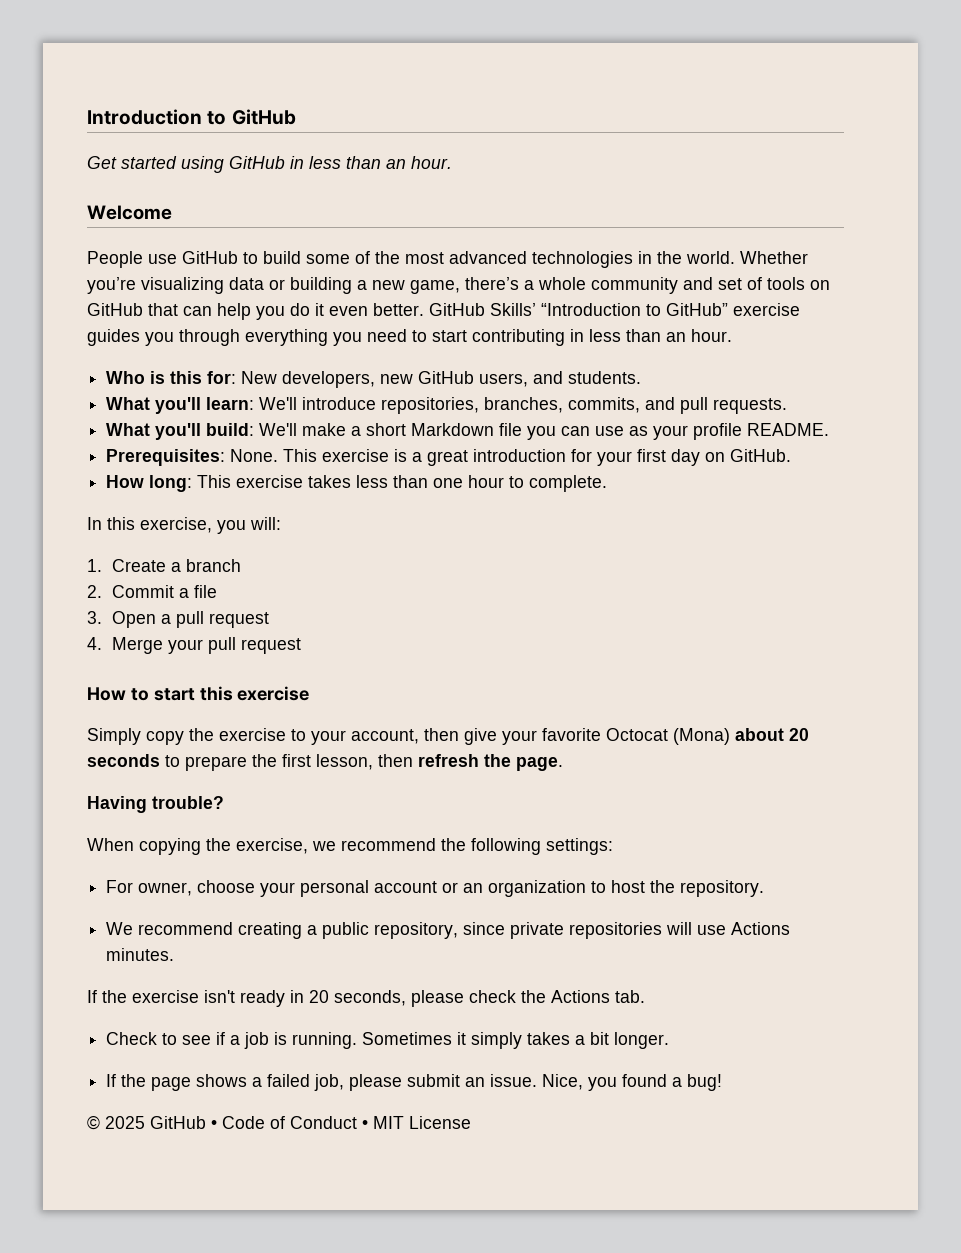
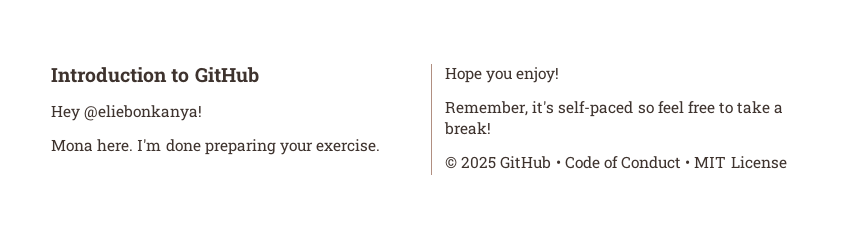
[87,156,452,173] [87,205,172,220] [87,251,808,268] [87,277,830,294] [87,303,800,320] [87,329,732,346] [106,371,642,388] [106,397,788,414] [106,423,830,440] [106,449,792,466] [106,475,608,492] [87,517,281,534] [87,559,242,572] [87,585,218,598] [87,611,270,628] [87,637,302,654] [87,686,310,701] [87,728,809,745] [87,754,563,771] [87,796,224,813] [87,838,613,855] [106,880,765,897] [106,922,791,939] [106,948,175,961] [87,990,645,1007] [106,1032,670,1049] [106,1074,723,1091] Get started using GitHub in less than an hour. // Welcome // People use GitHub to build some of the most advanced technologies in the world. Whether you’re visualizing data or building a new game, there’s a whole community and set of tools on GitHub that can help you do it even better. GitHub Skills’ “Introduction to GitHub” exercise guides you through everything you need to start contributing in less than an hour. // Who is this for: New developers, new GitHub users, and students. // What you'll learn: We'll introduce repositories, branches, commits, and pull requests. // What you'll build: We'll make a short Markdown file you can use as your profile README. // Prerequisites: None. This exercise is a great introduction for your first day on GitHub. // How long: This exercise takes less than one hour to complete. // In this exercise, you will: // 1. Create a branch // 2. Commit a file // 3. Open a pull request // 4. Merge your pull request // How to start this exercise // Simply copy the exercise to your account, then give your favorite Octocat (Mona) about 20 seconds to prepare the first lesson, then refresh the page. // Having trouble? // When copying the exercise, we recommend the following settings: // For owner, choose your personal account or an organization to host the repository. // We recommend creating a public repository, since private repositories will use Actions minutes. // If the exercise isn't ready in 20 seconds, please check the Actions tab. // Check to see if a job is running. Sometimes it simply takes a bit longer. // If the page shows a failed job, please submit an issue. Nice, you found a bug! -> [51,105,203,121] [51,139,381,155] [445,67,560,83] [445,101,784,117] [444,122,491,135] Hey @eliebonkanya! // Mona here. I'm done preparing your exercise. Hope you enjoy! // Remember, it's self-paced so feel free to take a break!

